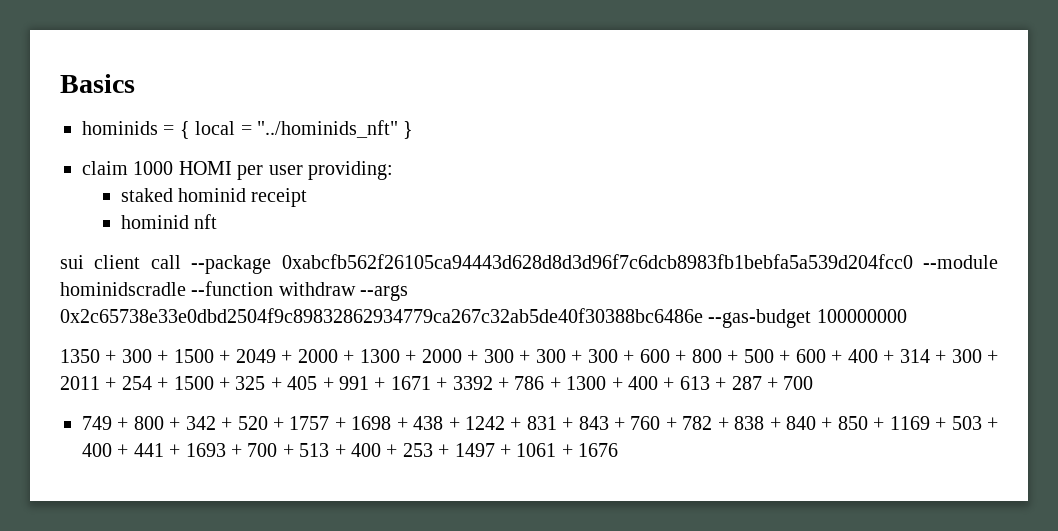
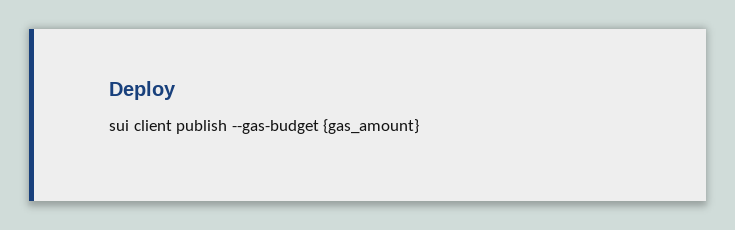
[60,74,135,93] [82,120,414,139] [82,161,393,180] [120,188,308,207] [120,214,217,229] [60,254,998,274] [60,281,409,301] [60,308,907,328] [60,349,999,363] [60,376,814,390] [82,416,998,430] [82,443,619,457] Basics // hominids = { local = "../hominids_nft" } // claim 1000 HOMI per user providing: // staked hominid receipt // hominid nft // sui client call --package 0xabcfb562f26105ca94443d628d8d3d96f7c6dcb8983fb1bebfa5a539d204fcc0 --module hominidscradle --function withdraw --args 0x2c65738e33e0dbd2504f9c89832862934779ca267c32ab5de40f30388bc6486e --gas-budget 100000000 // 1350 + 300 + 1500 + 2049 + 2000 + 1300 + 2000 + 300 + 300 + 300 + 600 + 800 + 500 + 600 + 400 + 314 + 300 + 2011 + 254 + 1500 + 325 + 405 + 991 + 1671 + 3392 + 786 + 1300 + 400 + 613 + 287 + 700 // 749 + 800 + 342 + 520 + 1757 + 1698 + 438 + 1242 + 831 + 843 + 760 + 782 + 838 + 840 + 850 + 1169 + 503 + 400 + 441 + 1693 + 700 + 513 + 400 + 253 + 1497 + 1061 + 1676 -> [109,81,176,100] [109,119,420,134] Deploy // sui client publish --gas-budget {gas_amount}

